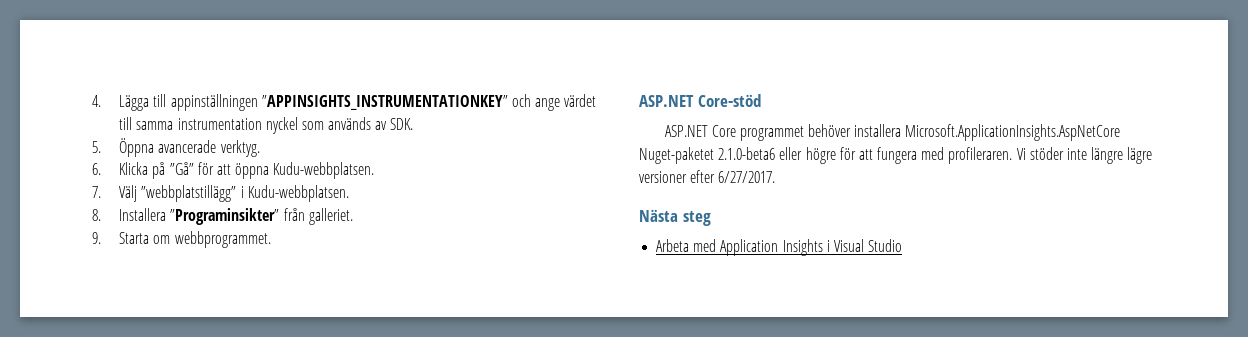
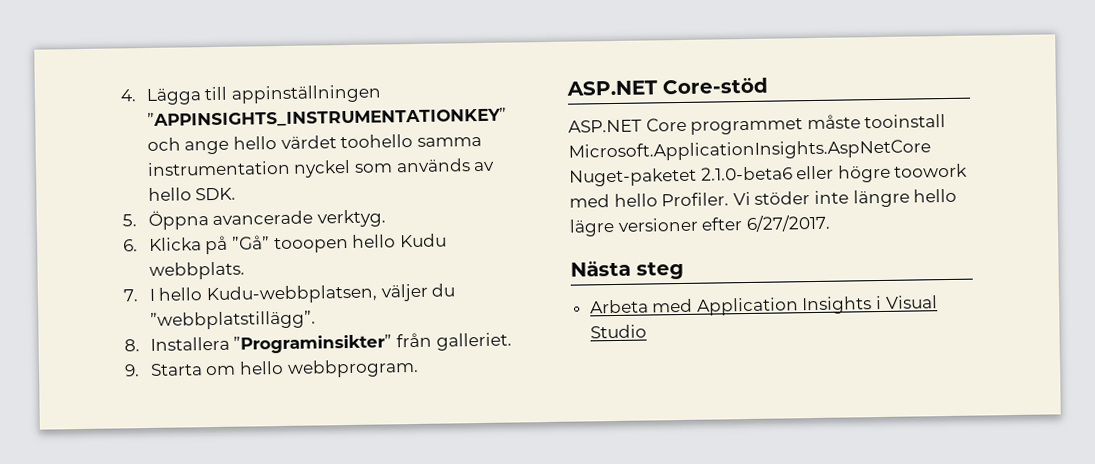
[564,94,597,107] [119,117,133,130] värdet till -> [233,133,414,150] hello värdet toohello
(388, 125) none -> [147,187,192,202] hello
[197,162,375,179] [92,185,349,202] för att öppna Kudu-webbplatsen. // 7. Välj ”webbplatstillägg” i Kudu-webbplatsen. -> [273,233,447,254] [148,261,245,280] [123,283,456,305] [149,310,316,330] tooopen hello Kudu webbplats. // 7. I hello Kudu-webbplatsen, väljer du ”webbplatstillägg”.
[174,231,271,248] webbprogrammet. -> [239,358,419,378] hello webbprogram.
[808,124,902,137] behöver installera -> [806,114,947,130] måste tooinstall
[839,147,1013,164] för att fungera med profileraren. -> [894,163,969,178] [569,192,730,208] toowork med hello Profiler.
(1124, 155) none -> [913,188,958,203] hello

